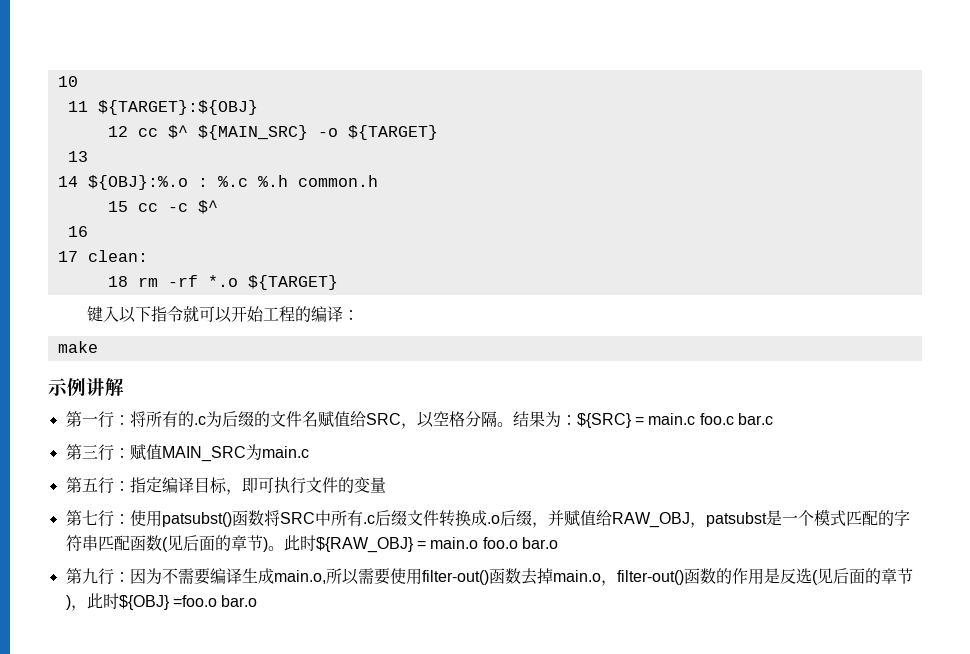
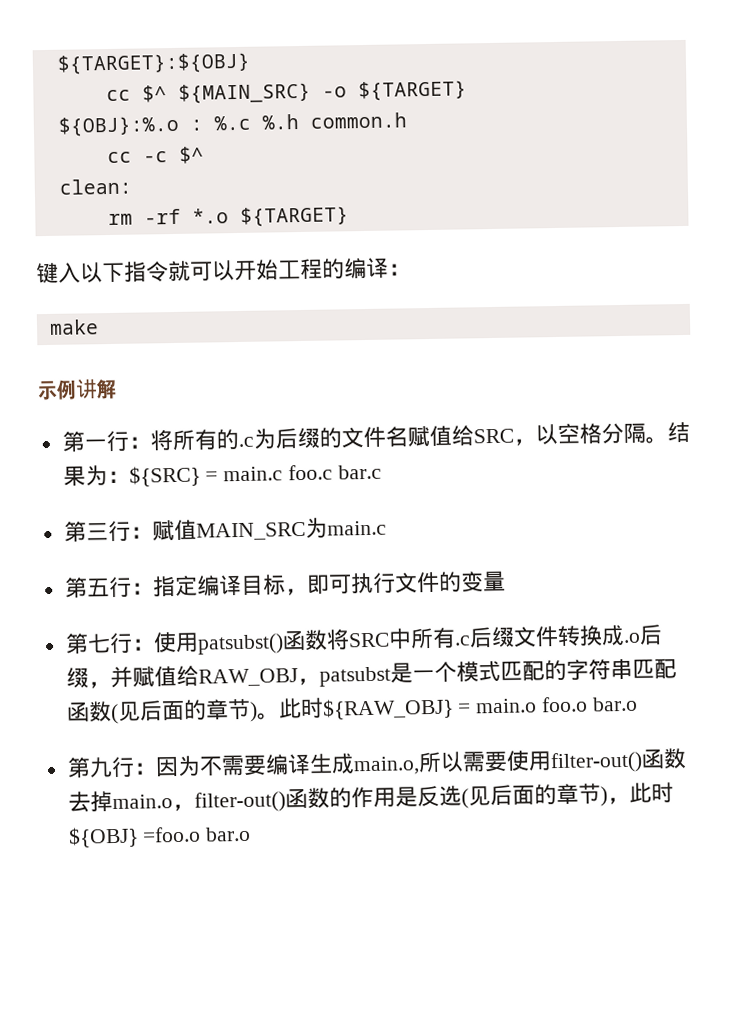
[57,76,78,87] [67,101,88,112] 10 // 11 -> (56, 63) none
[107,126,128,137] 12 -> (251, 63) none
[67,151,88,162] [57,176,78,187] 13 // 14 -> (467, 91) none
[107,201,128,212] 15 -> (407, 120) none
[67,226,88,237] [57,251,78,262] 16 // 17 -> (204, 155) none
[107,276,128,287] 18 -> (132, 186) none

